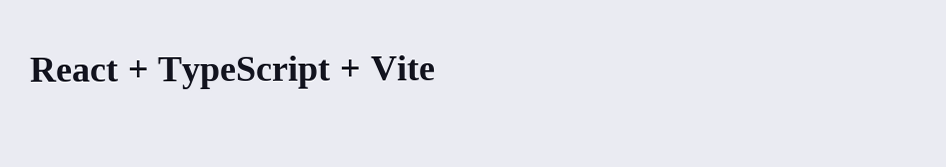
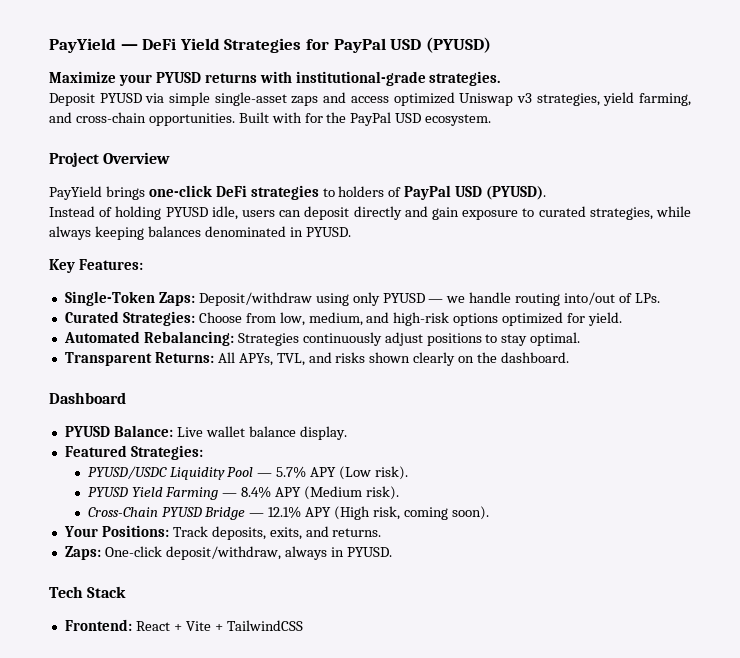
[29,55,435,90] React + TypeScript + Vite -> [49,37,491,53] [49,71,501,86] [49,92,691,106] [49,112,492,126] [49,152,171,167] [49,185,547,200] [49,206,691,220] [49,226,351,240] [49,259,143,273] [64,291,660,306] [64,311,623,326] [63,331,581,346] [64,352,570,366] [49,392,126,404] [64,425,347,440] [64,445,203,460] [87,466,409,480] [87,486,400,500] [87,506,489,520] [63,525,382,540] [64,546,392,560] [49,586,127,598] [64,619,303,631] PayYield — DeFi Yield Strategies for PayPal USD (PYUSD) // Maximize your PYUSD returns with institutional-grade strategies. // Deposit PYUSD via simple single-asset zaps and access optimized Uniswap v3 strategies, yield farming, and cross-chain opportunities. Built with for the PayPal USD ecosystem. // Project Overview // PayYield brings one-click DeFi strategies to holders of PayPal USD (PYUSD). // Instead of holding PYUSD idle, users can deposit directly and gain exposure to curated strategies, while always keeping balances denominated in PYUSD. // Key Features: // Single-Token Zaps: Deposit/withdraw using only PYUSD — we handle routing into/out of LPs. // Curated Strategies: Choose from low, medium, and high-risk options optimized for yield. // Automated Rebalancing: Strategies continuously adjust positions to stay optimal. // Transparent Returns: All APYs, TVL, and risks shown clearly on the dashboard. // Dashboard // PYUSD Balance: Live wallet balance display. // Featured Strategies: // PYUSD/USDC Liquidity Pool — 5.7% APY (Low risk). // PYUSD Yield Farming — 8.4% APY (Medium risk). // Cross-Chain PYUSD Bridge — 12.1% APY (High risk, coming soon). // Your Positions: Track deposits, exits, and returns. // Zaps: One-click deposit/withdraw, always in PYUSD. // Tech Stack // Frontend: React + Vite + TailwindCSS

